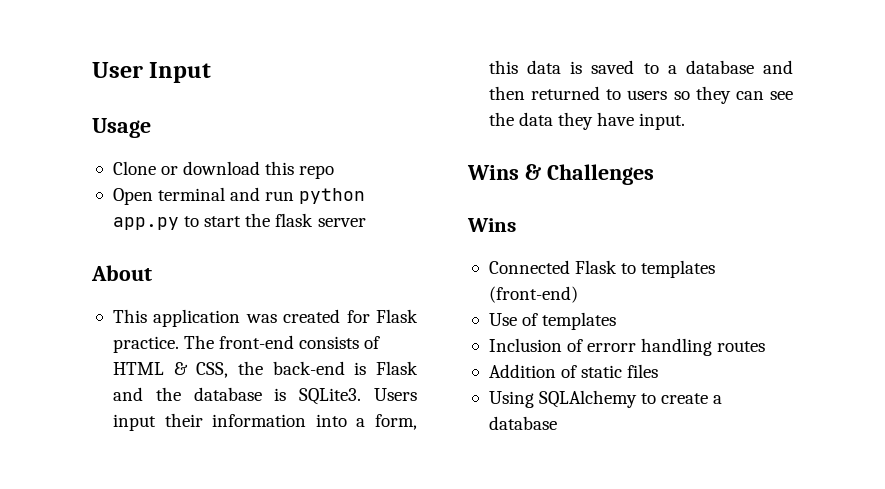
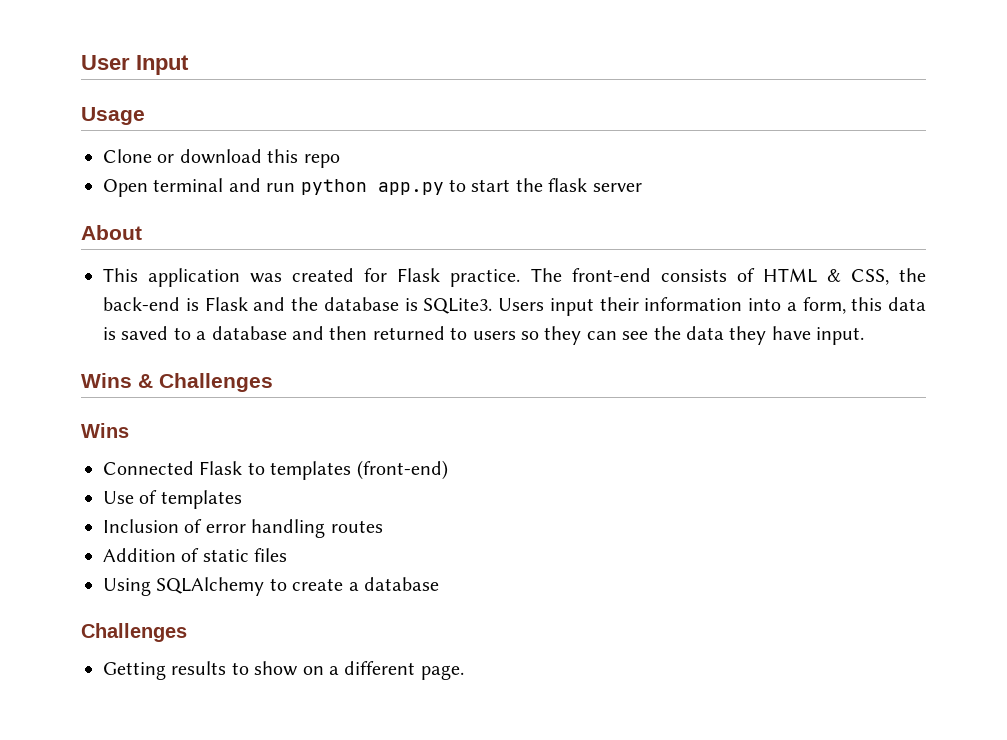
[587,343,637,352] errorr -> [205,524,246,533] error
(557, 423) none -> [81,623,187,642] [103,661,464,680] // Challenges // Getting results to show on a different page.

